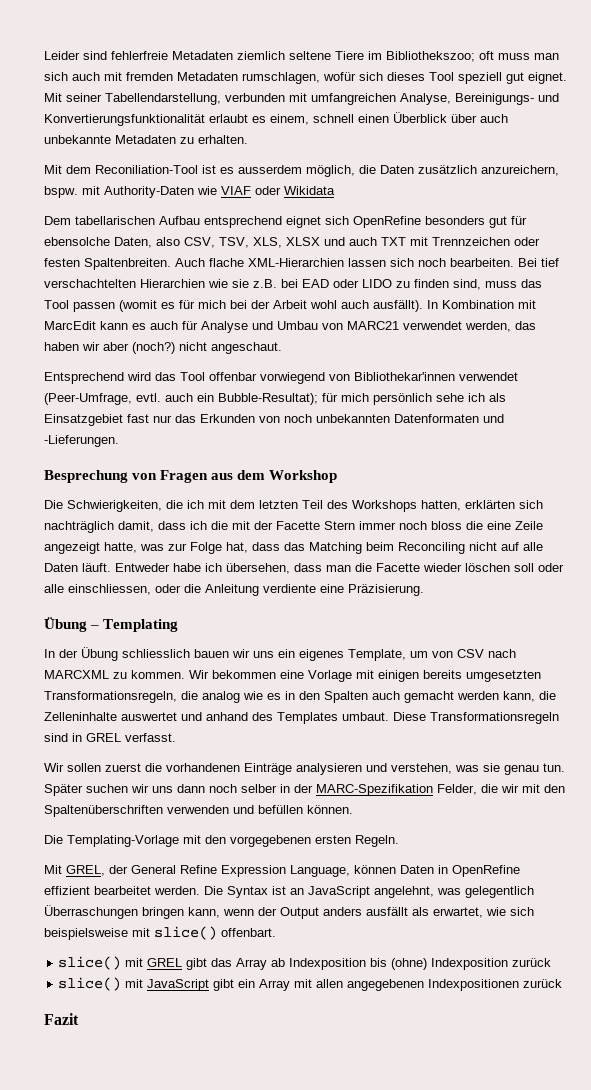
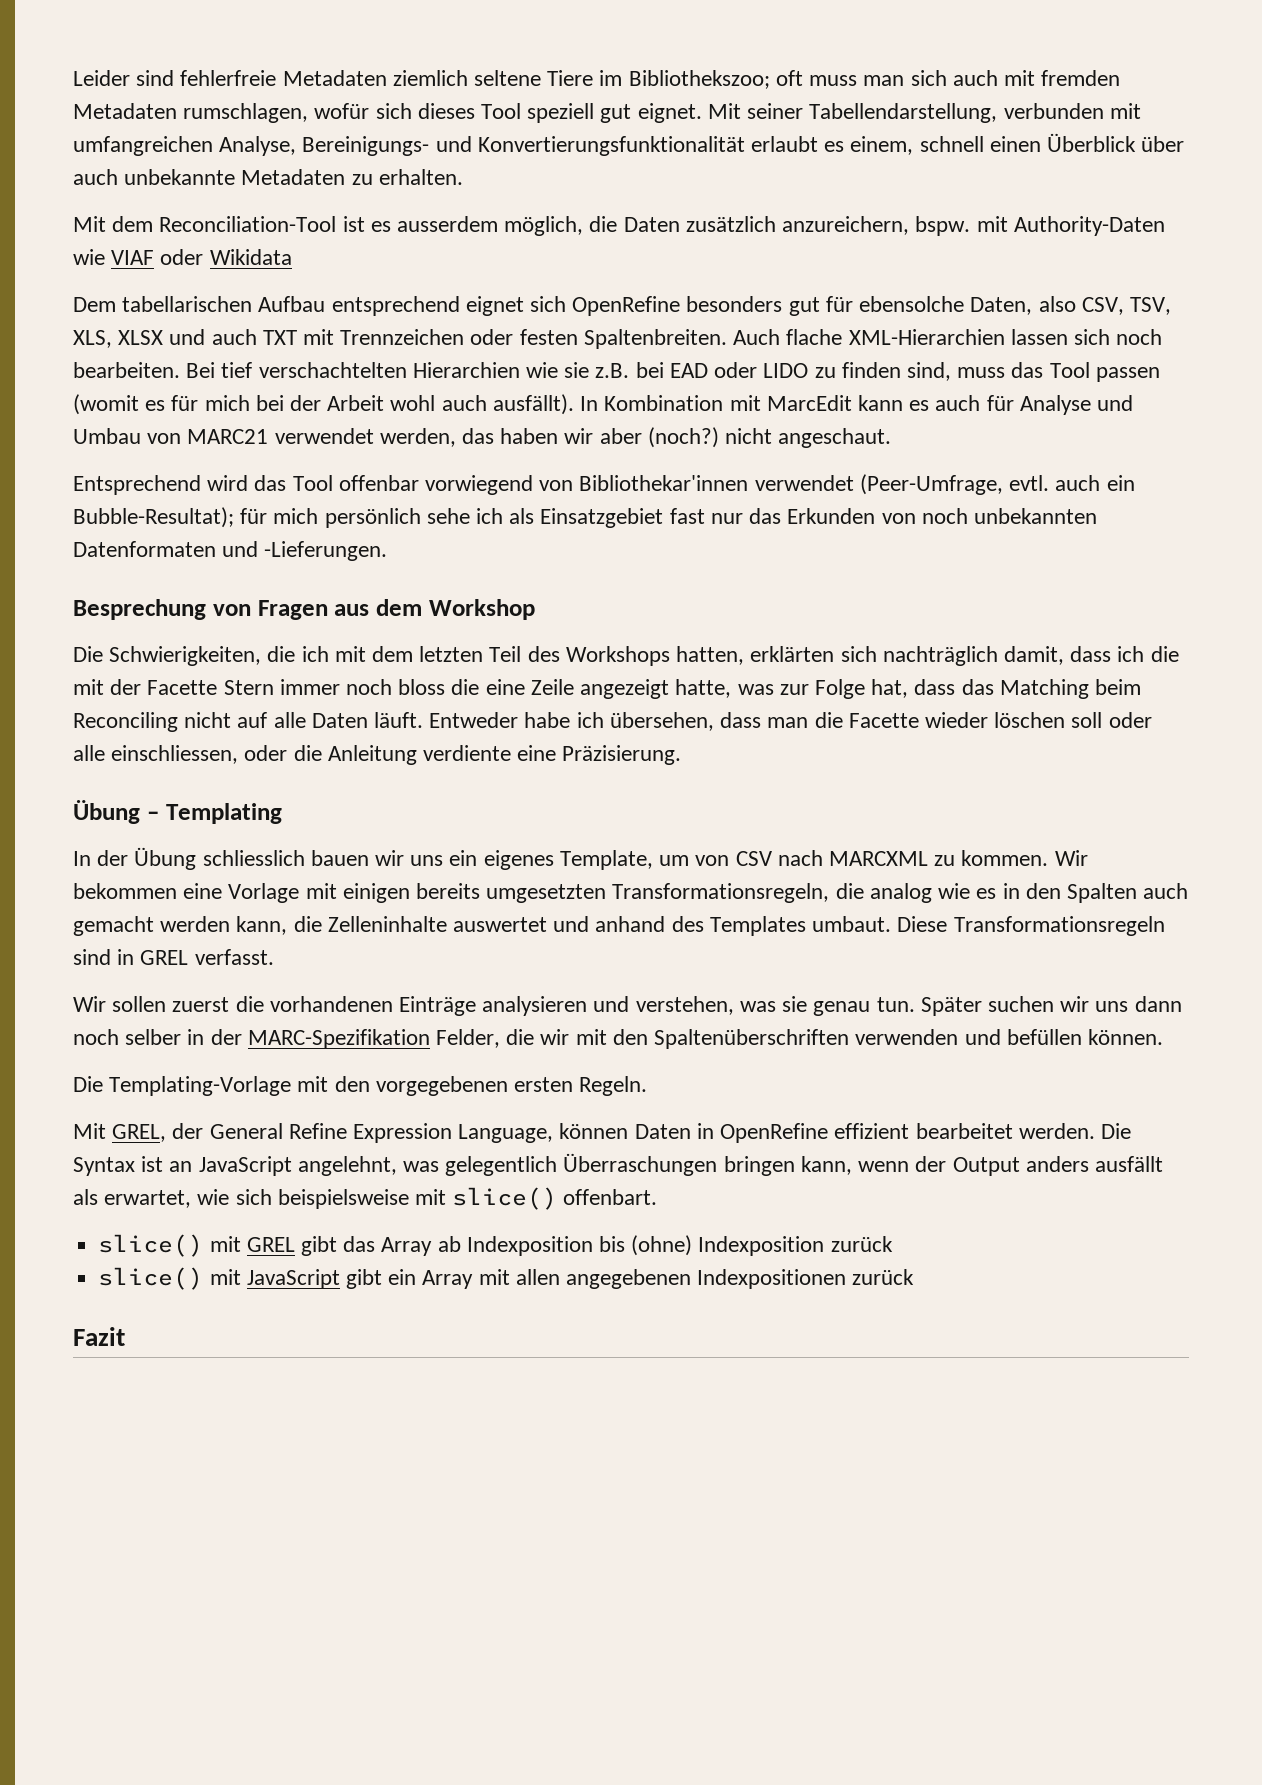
[95,165,198,174] Reconiliation-Tool -> [159,216,337,232] Reconciliation-Tool

